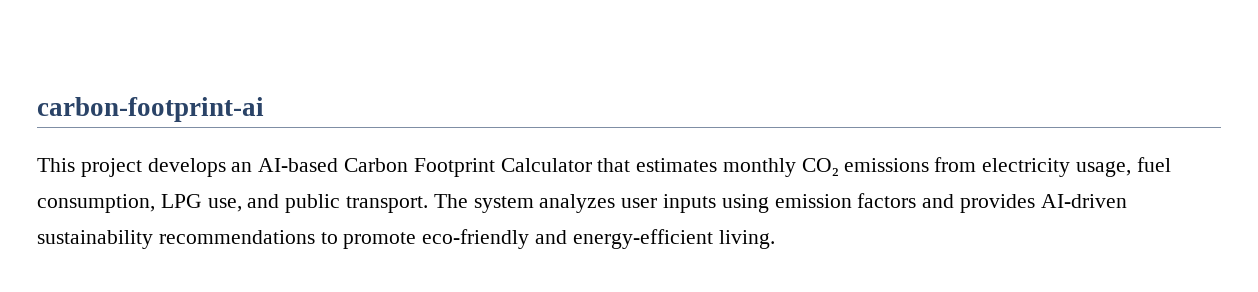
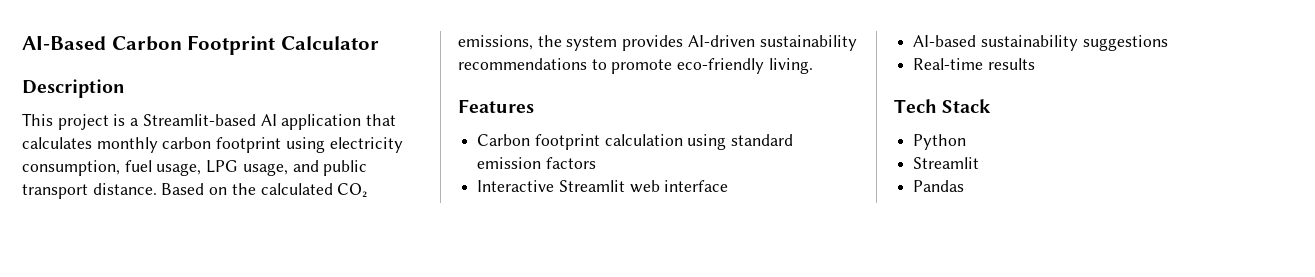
[37,97,264,122] [37,157,1171,177] [37,193,955,213] carbon-footprint-ai // This project develops an AI-based Carbon Footprint Calculator that estimates monthly CO₂ emissions from electricity usage, fuel consumption, LPG use, and public transport. The system analyzes user inputs using emission factors and -> [22,35,379,55] [22,79,125,98] [22,113,397,130] [22,137,403,153] [22,160,368,176] [22,183,368,199] [458,35,618,51] AI-Based Carbon Footprint Calculator // Description // This project is a Streamlit-based AI application that calculates monthly carbon footprint using electricity consumption, fuel usage, LPG usage, and public transport distance. Based on the calculated CO₂ emissions, the system
[535,229,713,249] and energy-efficient -> (765, 66) none
(775, 239) none -> [458,99,534,113] [477,134,794,150] [477,157,596,169] [477,180,729,193] [913,35,1168,51] [913,58,1035,70] [894,99,992,113] [913,134,967,150] [913,157,980,169] [913,180,965,192] // Features // Carbon footprint calculation using standard emission factors // Interactive Streamlit web interface // AI-based sustainability suggestions // Real-time results // Tech Stack // Python // Streamlit // Pandas

